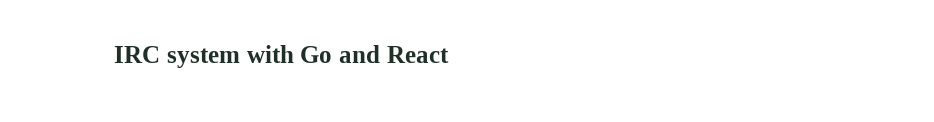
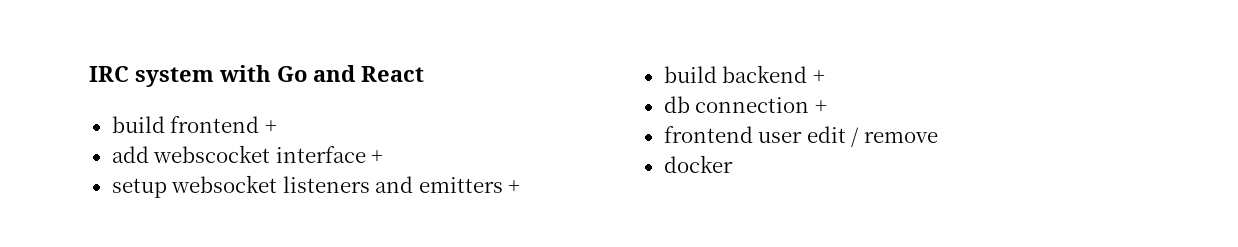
(449, 54) none -> [111,116,277,133] [111,145,384,163] [111,175,521,198] [663,65,825,83] [663,96,827,113] [663,126,938,147] [663,155,733,173] // build frontend + // add webscocket interface + // setup websocket listeners and emitters + // build backend + // db connection + // frontend user edit / remove // docker

